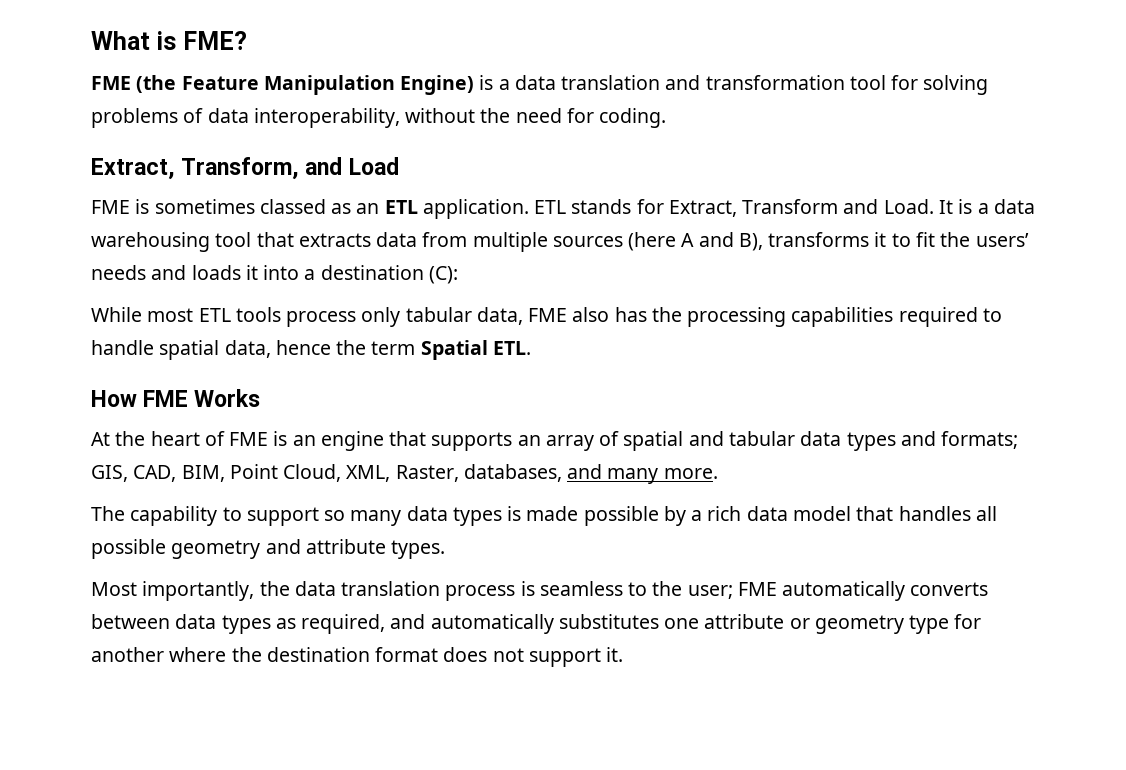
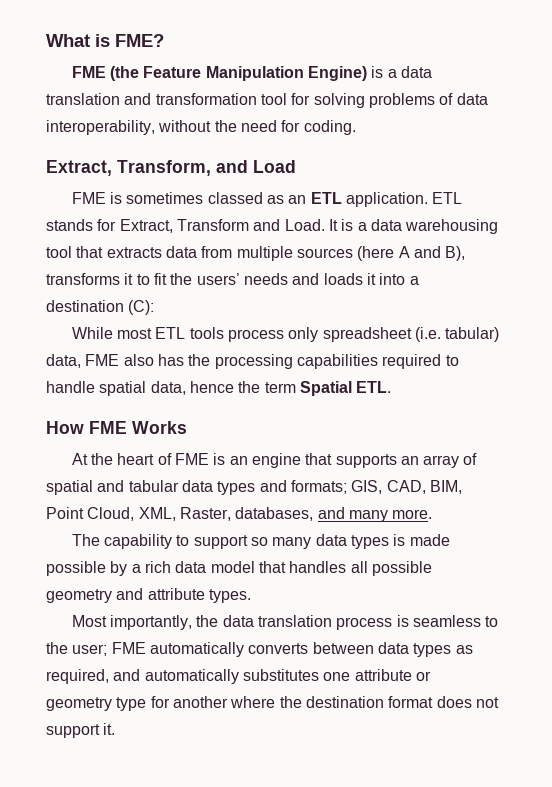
[405,307,472,322] tabular -> [322,327,500,342] spreadsheet (i.e. tabular)

